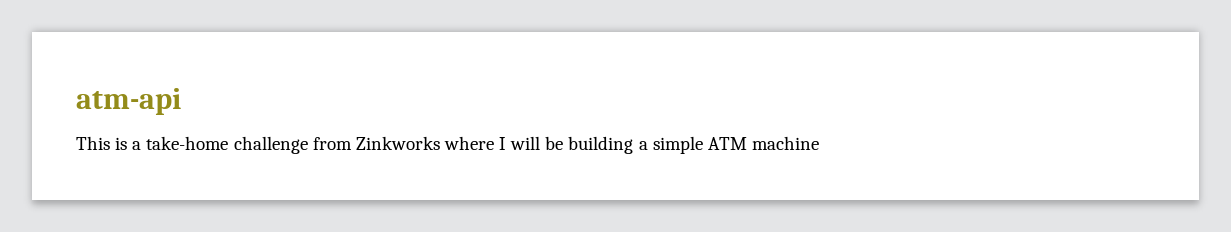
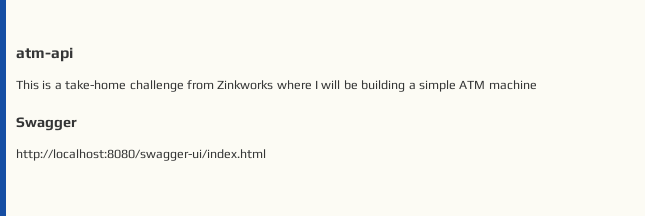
(819, 143) none -> [16,117,77,131] [16,149,266,161] // Swagger // http://localhost:8080/swagger-ui/index.html

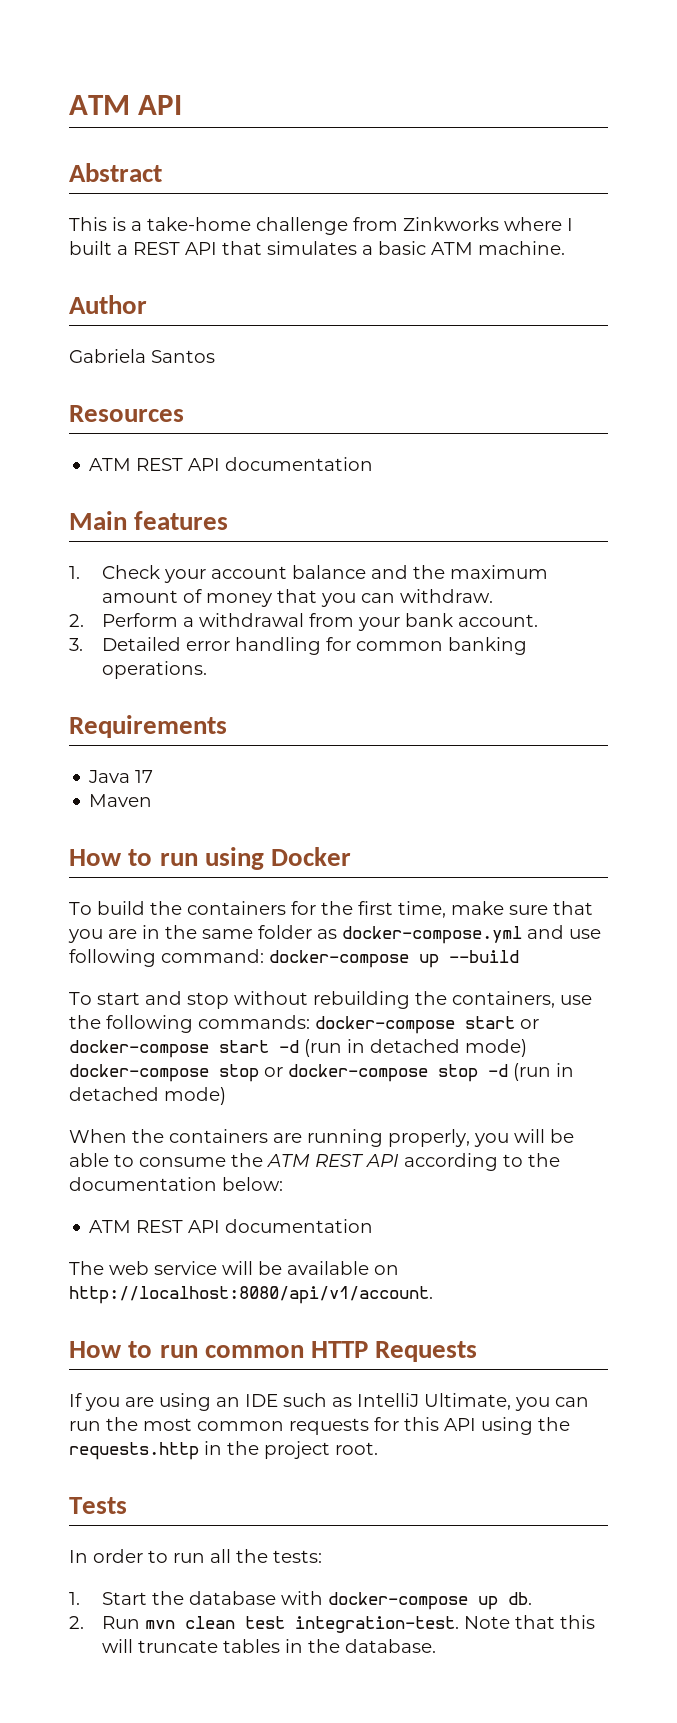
[16,47,73,62] atm-api -> [69,95,183,115] [69,163,162,182] ATM API // Abstract
[321,80,537,92] [16,117,77,131] [16,149,266,161] will be building a simple ATM machine // Swagger // http://localhost:8080/swagger-ui/index.html -> [69,241,565,255] [69,295,147,314] [69,349,215,363] [69,405,184,422] [89,457,374,471] [69,511,229,530] [69,565,549,583] [102,589,494,607] [69,613,539,631] [69,637,528,655] [102,661,208,679] [69,715,227,738] [88,770,154,783] [89,794,153,807] [69,847,352,870] [69,901,593,918] [68,925,601,944] [69,949,519,968] [69,991,592,1009] [69,1015,539,1034] [69,1039,527,1058] [69,1063,574,1082] [69,1087,226,1105] [69,1129,574,1147] [69,1153,560,1171] [69,1177,283,1191] [89,1219,374,1233] [69,1261,399,1275] [69,1286,433,1304] [69,1341,478,1362] [69,1393,589,1411] [69,1417,570,1435] [69,1441,378,1460] [69,1497,127,1514] [69,1549,322,1563] [69,1591,533,1610] [69,1615,596,1633] [102,1639,437,1653] built a REST API that simulates a basic ATM machine. // Author // Gabriela Santos // Resources // ATM REST API documentation // Main features // 1. Check your account balance and the maximum amount of money that you can withdraw. // 2. Perform a withdrawal from your bank account. // 3. Detailed error handling for common banking operations. // Requirements // Java 17 // Maven // How to run using Docker // To build the containers for the first time, make sure that you are in the same folder as docker-compose.yml and use following command: docker-compose up --build // To start and stop without rebuilding the containers, use the following commands: docker-compose start or docker-compose start -d (run in detached mode) docker-compose stop or docker-compose stop -d (run in detached mode) // When the containers are running properly, you will be able to consume the ATM REST API according to the documentation below: // ATM REST API documentation // The web service will be available on http://localhost:8080/api/v1/account. // How to run common HTTP Requests // If you are using an IDE such as IntelliJ Ultimate, you can run the most common requests for this API using the requests.http in the project root. // Tests // In order to run all the tests: // 1. Start the database with docker-compose up db. // 2. Run mvn clean test integration-test. Note that this will truncate tables in the database.

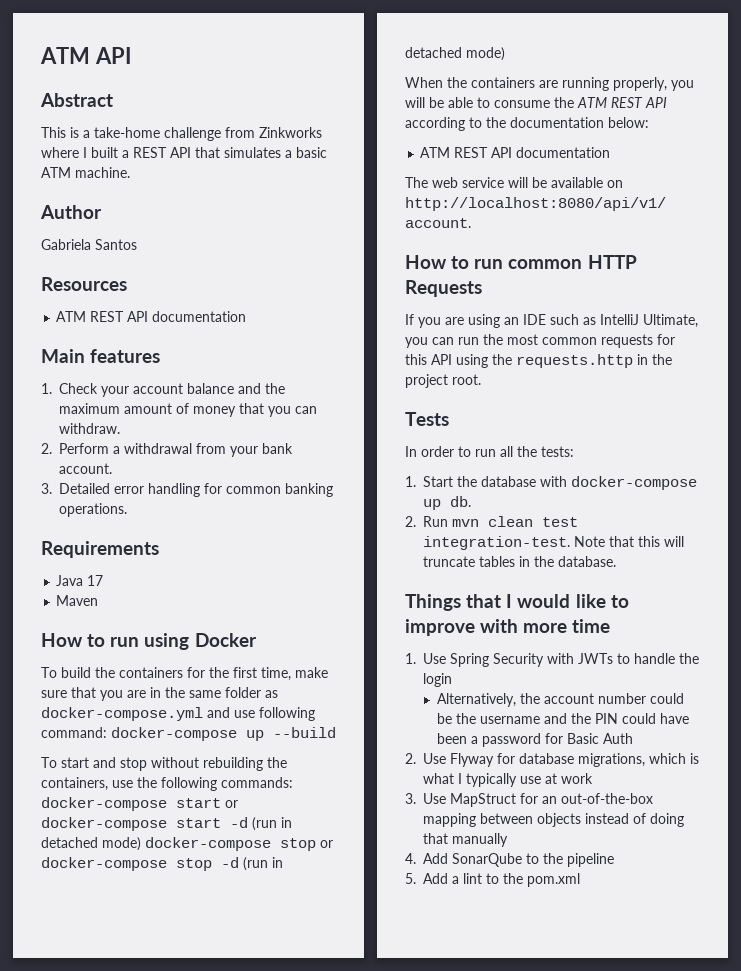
(437, 1646) none -> [405,594,629,611] [405,619,611,636] [405,653,699,667] [423,673,452,687] [436,693,684,707] [436,713,689,724] [436,733,633,747] [405,753,699,767] [423,773,593,787] [405,793,653,807] [423,813,684,827] [423,833,508,847] [405,853,614,867] [405,873,580,887] // Things that I would like to improve with more time // 1. Use Spring Security with JWTs to handle the login // Alternatively, the account number could be the username and the PIN could have been a password for Basic Auth // 2. Use Flyway for database migrations, which is what I typically use at work // 3. Use MapStruct for an out-of-the-box mapping between objects instead of doing that manually // 4. Add SonarQube to the pipeline // 5. Add a lint to the pom.xml

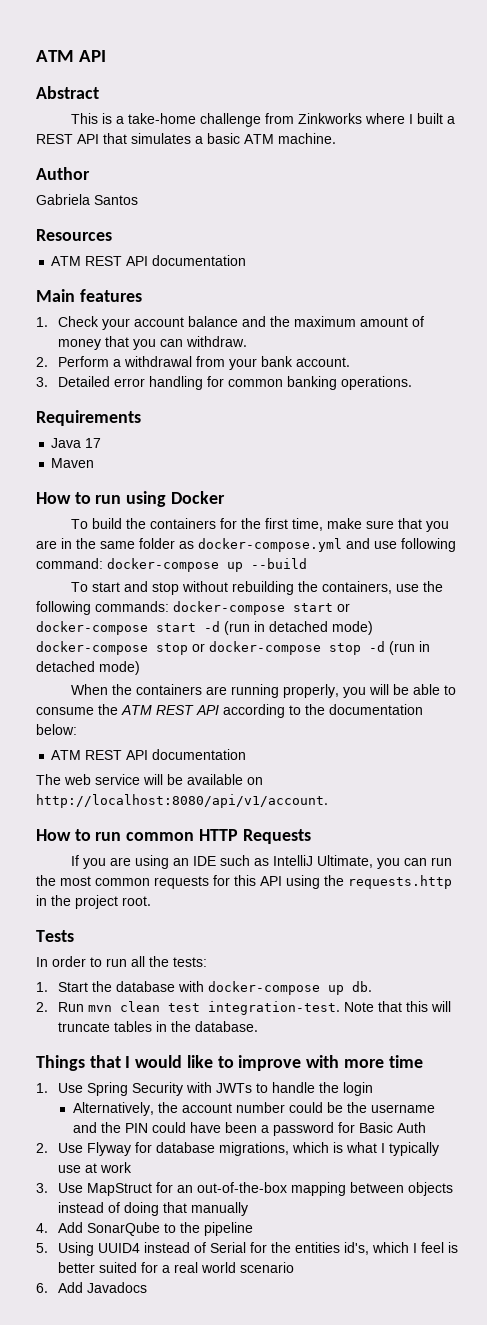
[423,873,580,887] Add a lint to the pom.xml -> [57,1242,458,1256] [57,1262,294,1273] [36,1282,147,1293] Using UUID4 instead of Serial for the entities id's, which I feel is better suited for a real world scenario // 6. Add Javadocs

